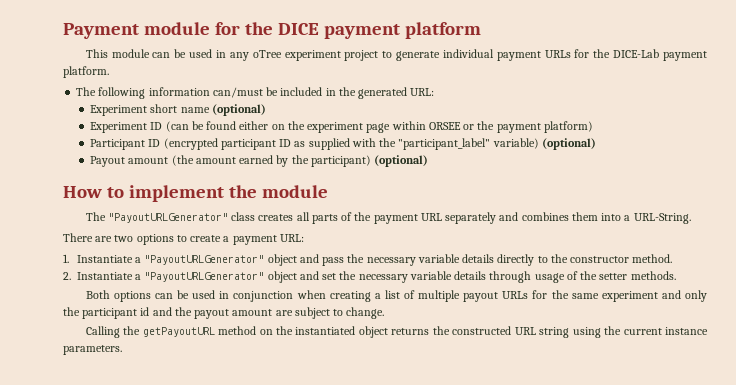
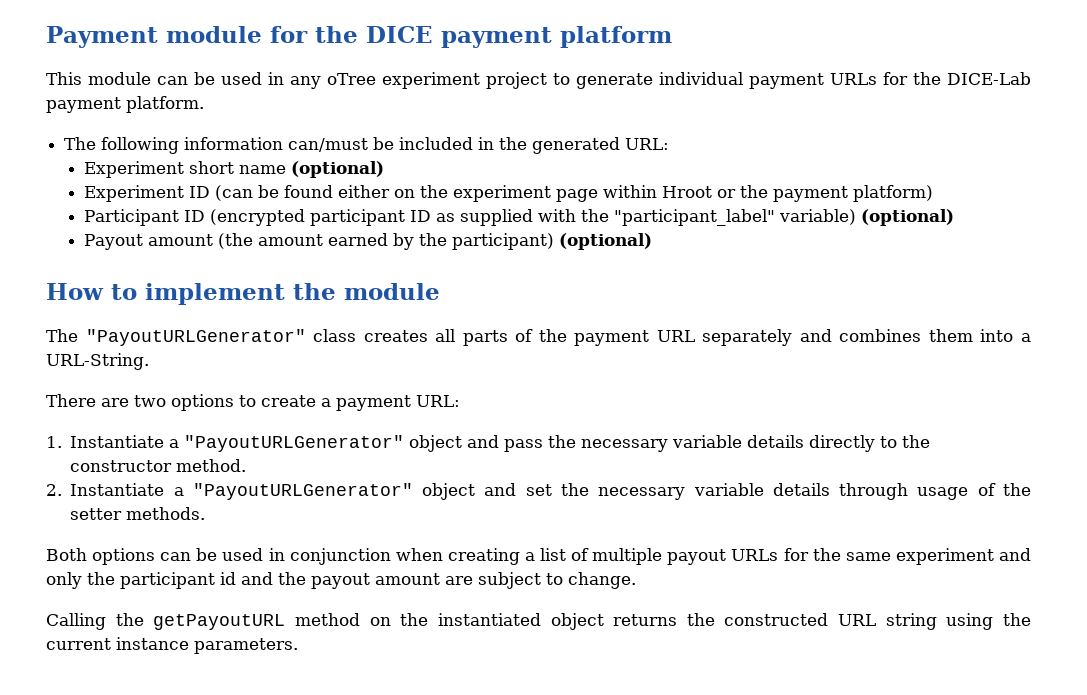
[428,122,461,130] ORSEE -> [661,186,712,198] Hroot

